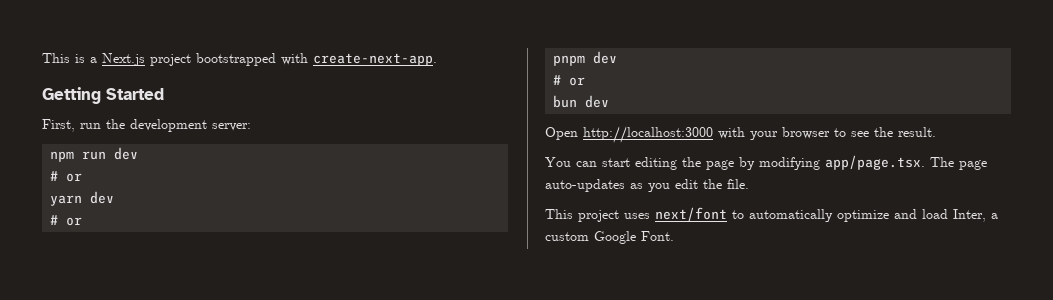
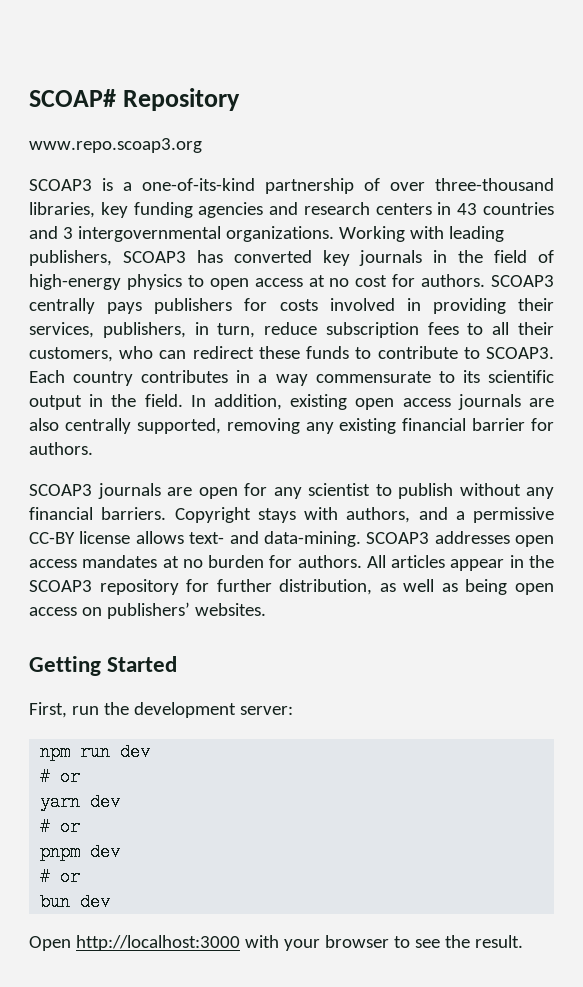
[42,53,437,66] This is a Next.js project bootstrapped with create-next-app. -> [29,88,241,111] [29,138,202,153] [29,178,554,194] [29,202,554,218] [29,226,504,242] [29,250,555,266] [29,274,554,290] [29,298,554,314] [29,322,554,338] [29,346,554,362] [29,370,554,386] [29,394,554,410] [29,418,554,434] [29,442,93,455] [29,483,554,499] [29,507,554,523] [29,531,554,547] [29,555,554,571] [29,579,554,595] [29,602,266,619] SCOAP# Repository // www.repo.scoap3.org // SCOAP3 is a one-of-its-kind partnership of over three-thousand libraries, key funding agencies and research centers in 43 countries and 3 intergovernmental organizations. Working with leading publishers, SCOAP3 has converted key journals in the field of high-energy physics to open access at no cost for authors. SCOAP3 centrally pays publishers for costs involved in providing their services, publishers, in turn, reduce subscription fees to all their customers, who can redirect these funds to contribute to SCOAP3. Each country contributes in a way commensurate to its scientific output in the field. In addition, existing open access journals are also centrally supported, removing any existing financial barrier for authors. // SCOAP3 journals are open for any scientist to publish without any financial barriers. Copyright stays with authors, and a permissive CC-BY license allows text- and data-mining. SCOAP3 addresses open access mandates at no burden for authors. All articles appear in the SCOAP3 repository for further distribution, as well as being open access on publishers’ websites.
[545,155,987,170] [545,179,749,192] [545,207,998,222] [545,231,674,244] // You can start editing the page by modifying app/page.tsx. The page auto-updates as you edit the file. // This project uses next/font to automatically optimize and load Inter, a custom Google Font. -> (523, 941) none

